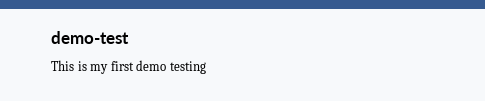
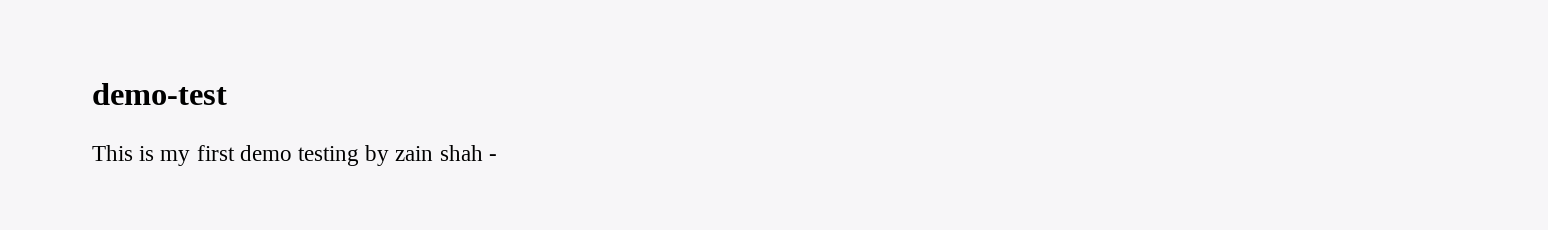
(206, 67) none -> [365,145,497,166] by zain shah -

